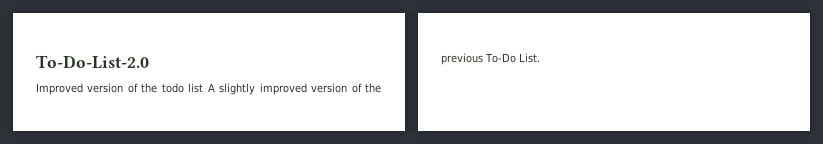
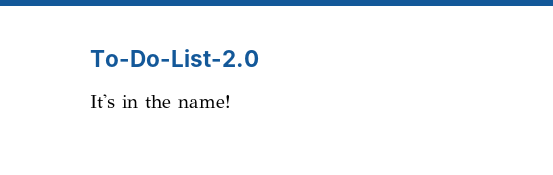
[36,83,381,95] [441,53,540,65] Improved version of the todo list A slightly improved version of the previous To-Do List. -> [90,94,231,108] It's in the name!

